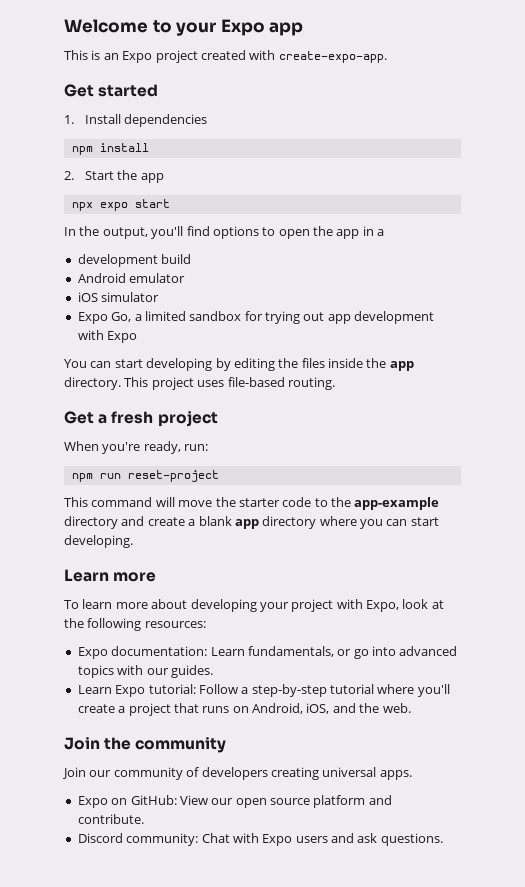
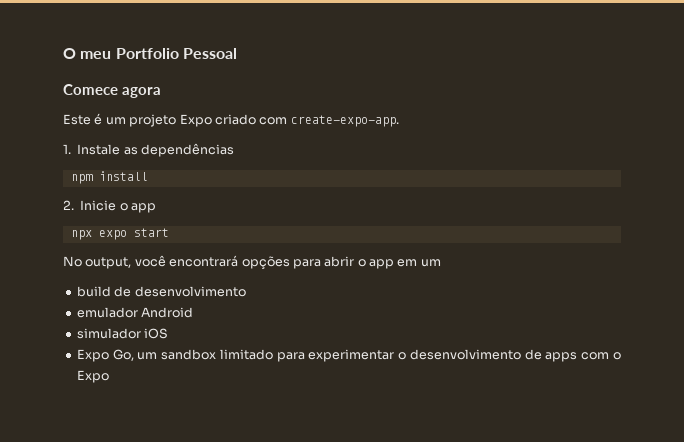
[64,19,304,36] [64,50,276,63] Welcome to your Expo app // This is an Expo project created with -> [63,48,237,59] [63,84,162,98] [63,113,288,127] O meu Portfolio Pessoal // Comece agora // Este é um projeto Expo criado com
[64,84,159,97] // Get started -> (399, 121) none
[84,114,208,127] Install dependencies -> [77,143,234,157] Instale as dependências
[84,170,138,180] Start the -> [80,200,128,211] Inicie o
[64,226,385,239] [77,254,192,267] In the output, you'll find options to open the app in a // development build // -> [63,255,441,270] [76,286,246,297] [76,307,138,318] No output, você encontrará opções para abrir o app em um // build de desenvolvimento // emulador
[129,273,186,283] emulator // -> [76,328,141,339] // simulador
[101,292,160,302] simulator -> (169, 333) none
[134,311,435,324] [77,330,138,343] [64,358,414,371] [64,377,335,390] [64,411,218,427] [64,441,209,454] [71,470,219,482] [64,497,440,510] [64,516,439,529] [64,535,133,548] [64,569,157,582] [64,599,444,612] [64,618,206,631] [77,646,458,659] [77,665,213,678] [77,684,450,697] [77,703,411,716] [64,737,227,753] [62,767,412,780] [77,795,392,808] [77,814,144,824] [77,833,443,846] a limited sandbox for trying out app development with Expo // You can start developing by editing the files inside the app directory. This project uses file-based routing. // Get a fresh project // When you're ready, run: // npm run reset-project // This command will move the starter code to the app-example directory and create a blank app directory where you can start developing. // Learn more // To learn more about developing your project with Expo, look at the following resources: // Expo documentation: Learn fundamentals, or go into advanced topics with our guides. // Learn Expo tutorial: Follow a step-by-step tutorial where you'll create a project that runs on Android, iOS, and the web. // Join the community // Join our community of developers creating universal apps. // Expo on GitHub: View our open source platform and contribute. // Discord community: Chat with Expo users and ask questions. -> [137,349,621,362] [76,370,109,383] um sandbox limitado para experimentar o desenvolvimento de apps com o Expo

